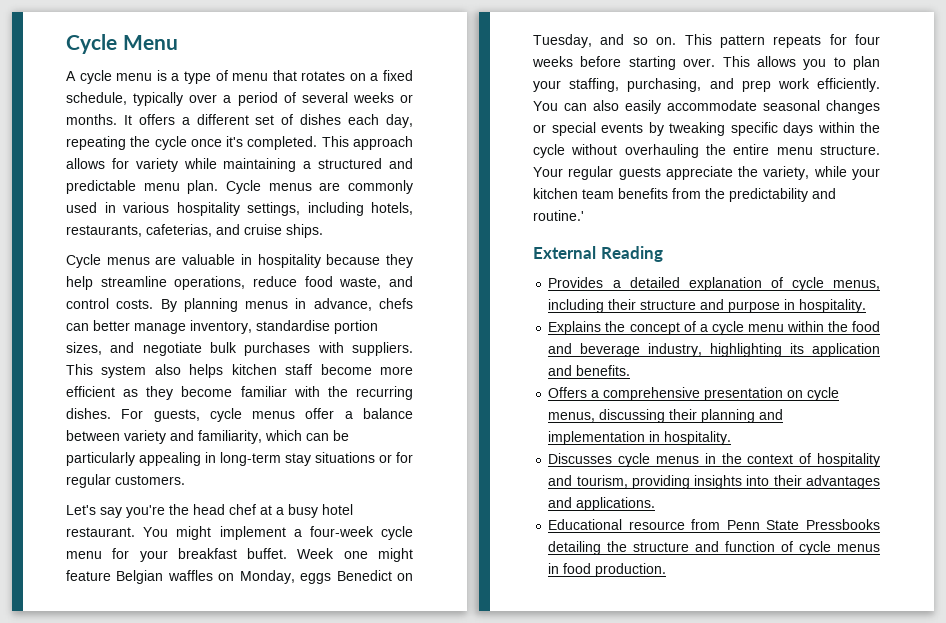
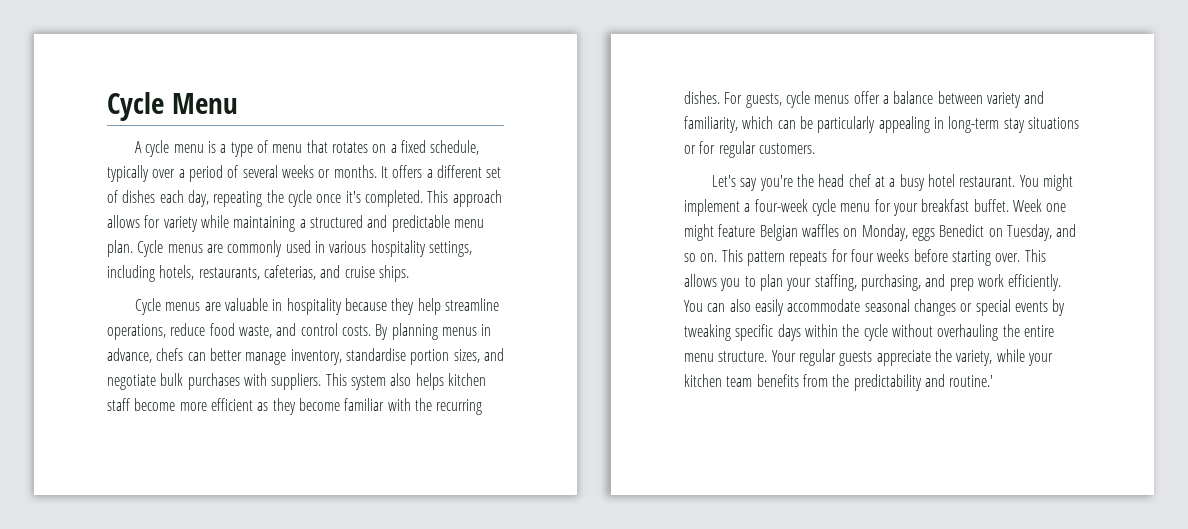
[533,246,663,262] [548,277,880,291] [548,299,867,313] [548,321,880,335] [548,343,880,357] [548,365,631,376] [548,387,840,401] [548,409,784,423] [548,431,732,445] [548,453,880,467] [548,475,880,489] [548,497,656,511] [548,519,880,530] [548,541,880,555] [548,563,667,577] // External Reading // Provides a detailed explanation of cycle menus, including their structure and purpose in hospitality. // Explains the concept of a cycle menu within the food and beverage industry, highlighting its application and benefits. // Offers a comprehensive presentation on cycle menus, discussing their planning and implementation in hospitality. // Discusses cycle menus in the context of hospitality and tourism, providing insights into their advantages and applications. // Educational resource from Penn State Pressbooks detailing the structure and function of cycle menus in food production. -> (994, 381) none

